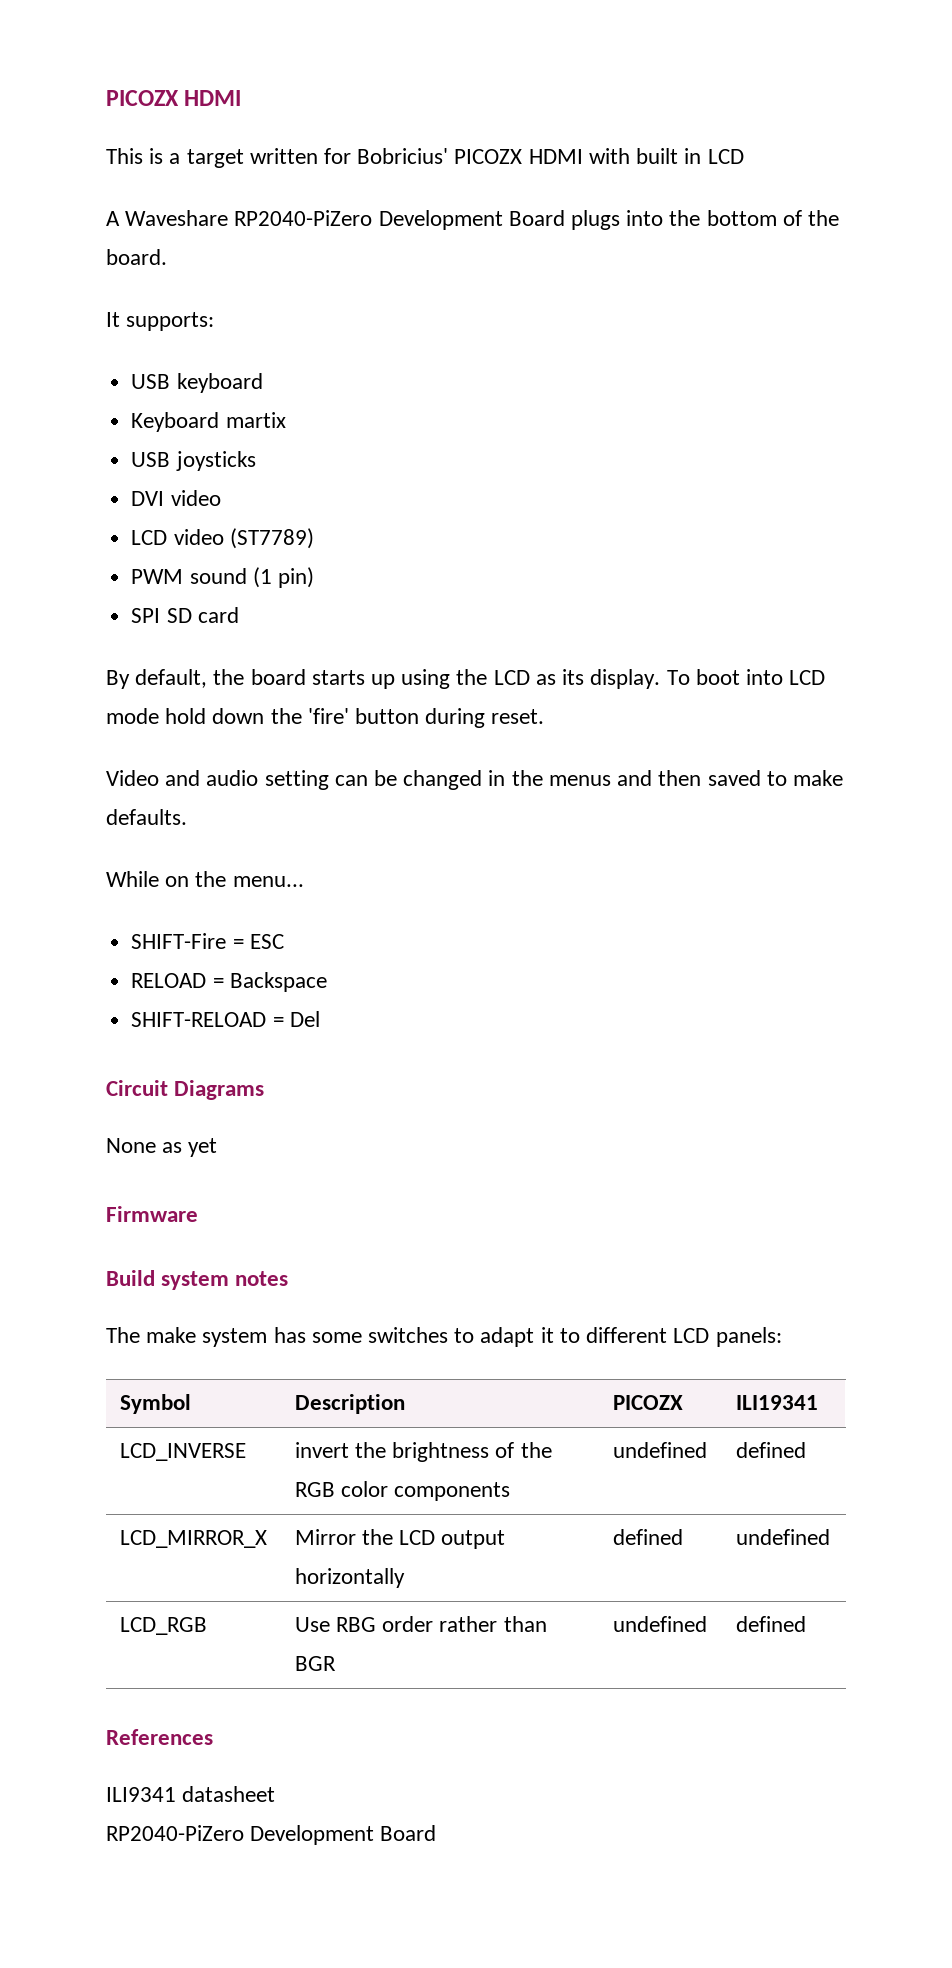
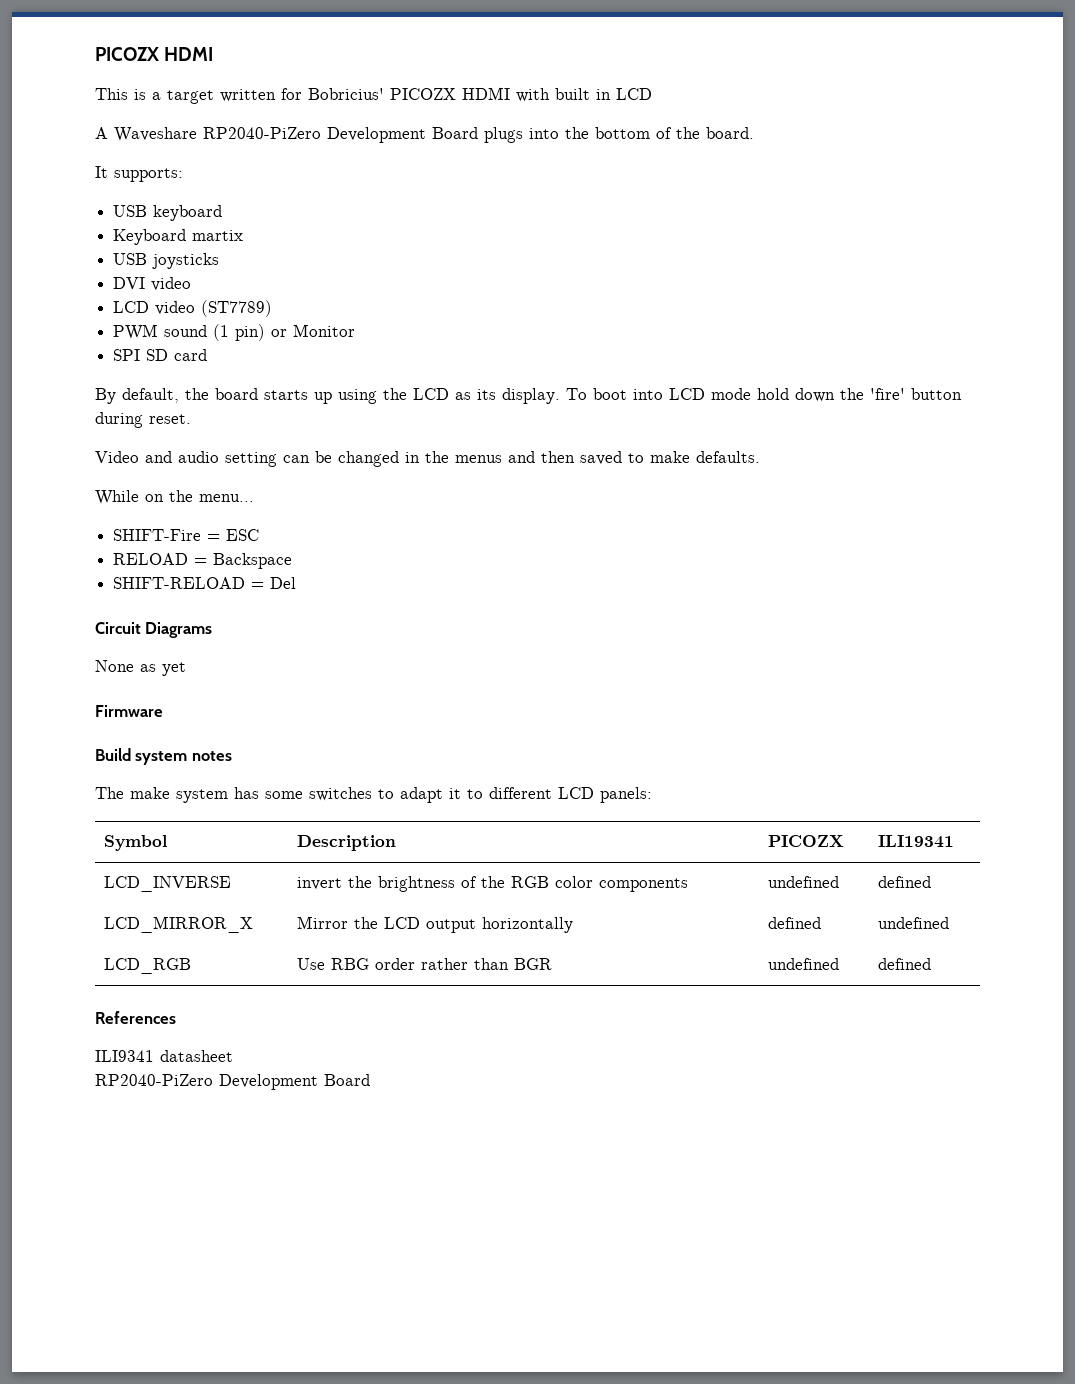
(314, 577) none -> [271,324,356,337] or Monitor

